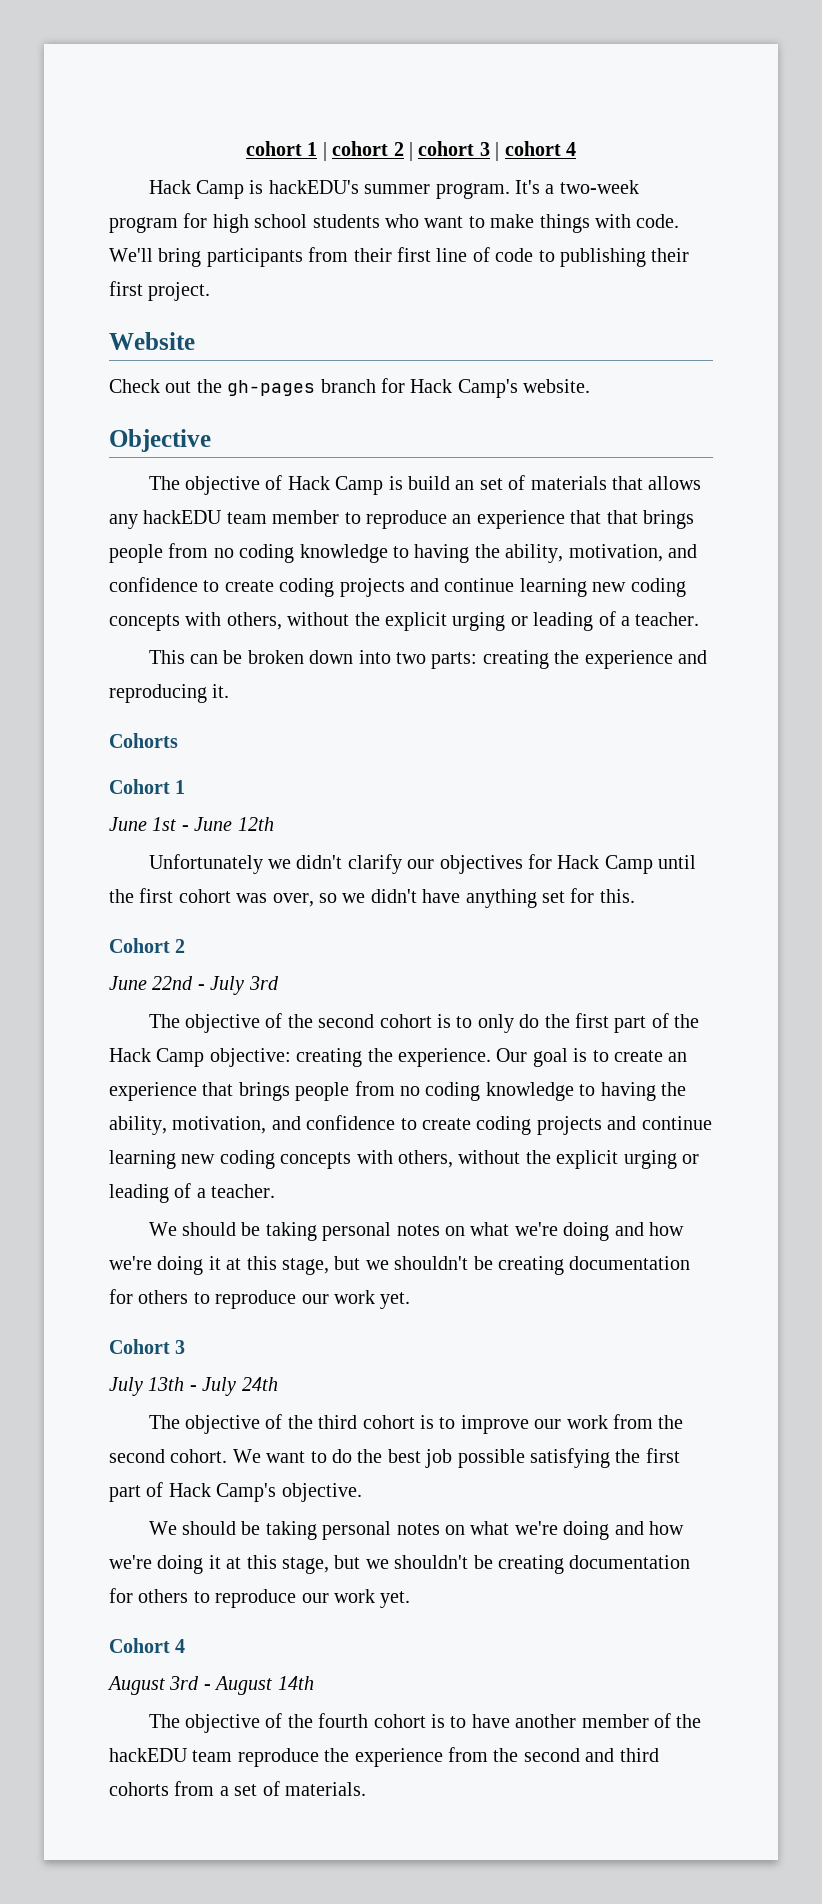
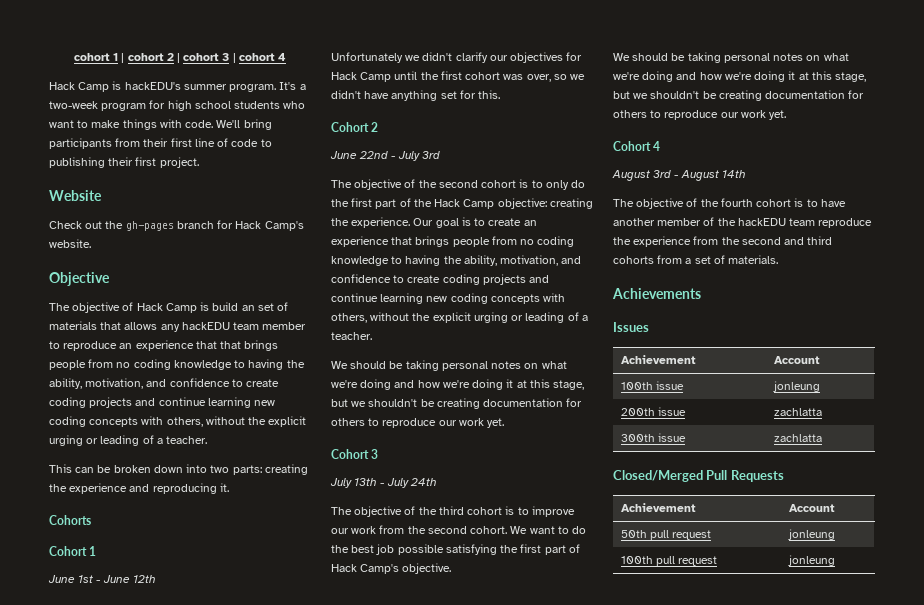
(366, 1789) none -> [612,288,701,299] [613,322,649,332] [620,355,696,364] [773,356,820,364] [620,381,685,390] [772,381,820,392] [620,407,687,416] [773,408,822,416] [620,433,687,442] [773,434,822,442] [613,470,784,482] [620,503,696,512] [788,504,835,512] [620,530,712,540] [787,529,835,540] [620,556,718,566] [787,555,835,566] // Achievements // Issues // Achievement | Account // 100th issue | jonleung // 200th issue | zachlatta // 300th issue | zachlatta // Closed/Merged Pull Requests // Achievement | Account // 50th pull request | jonleung // 100th pull request | jonleung

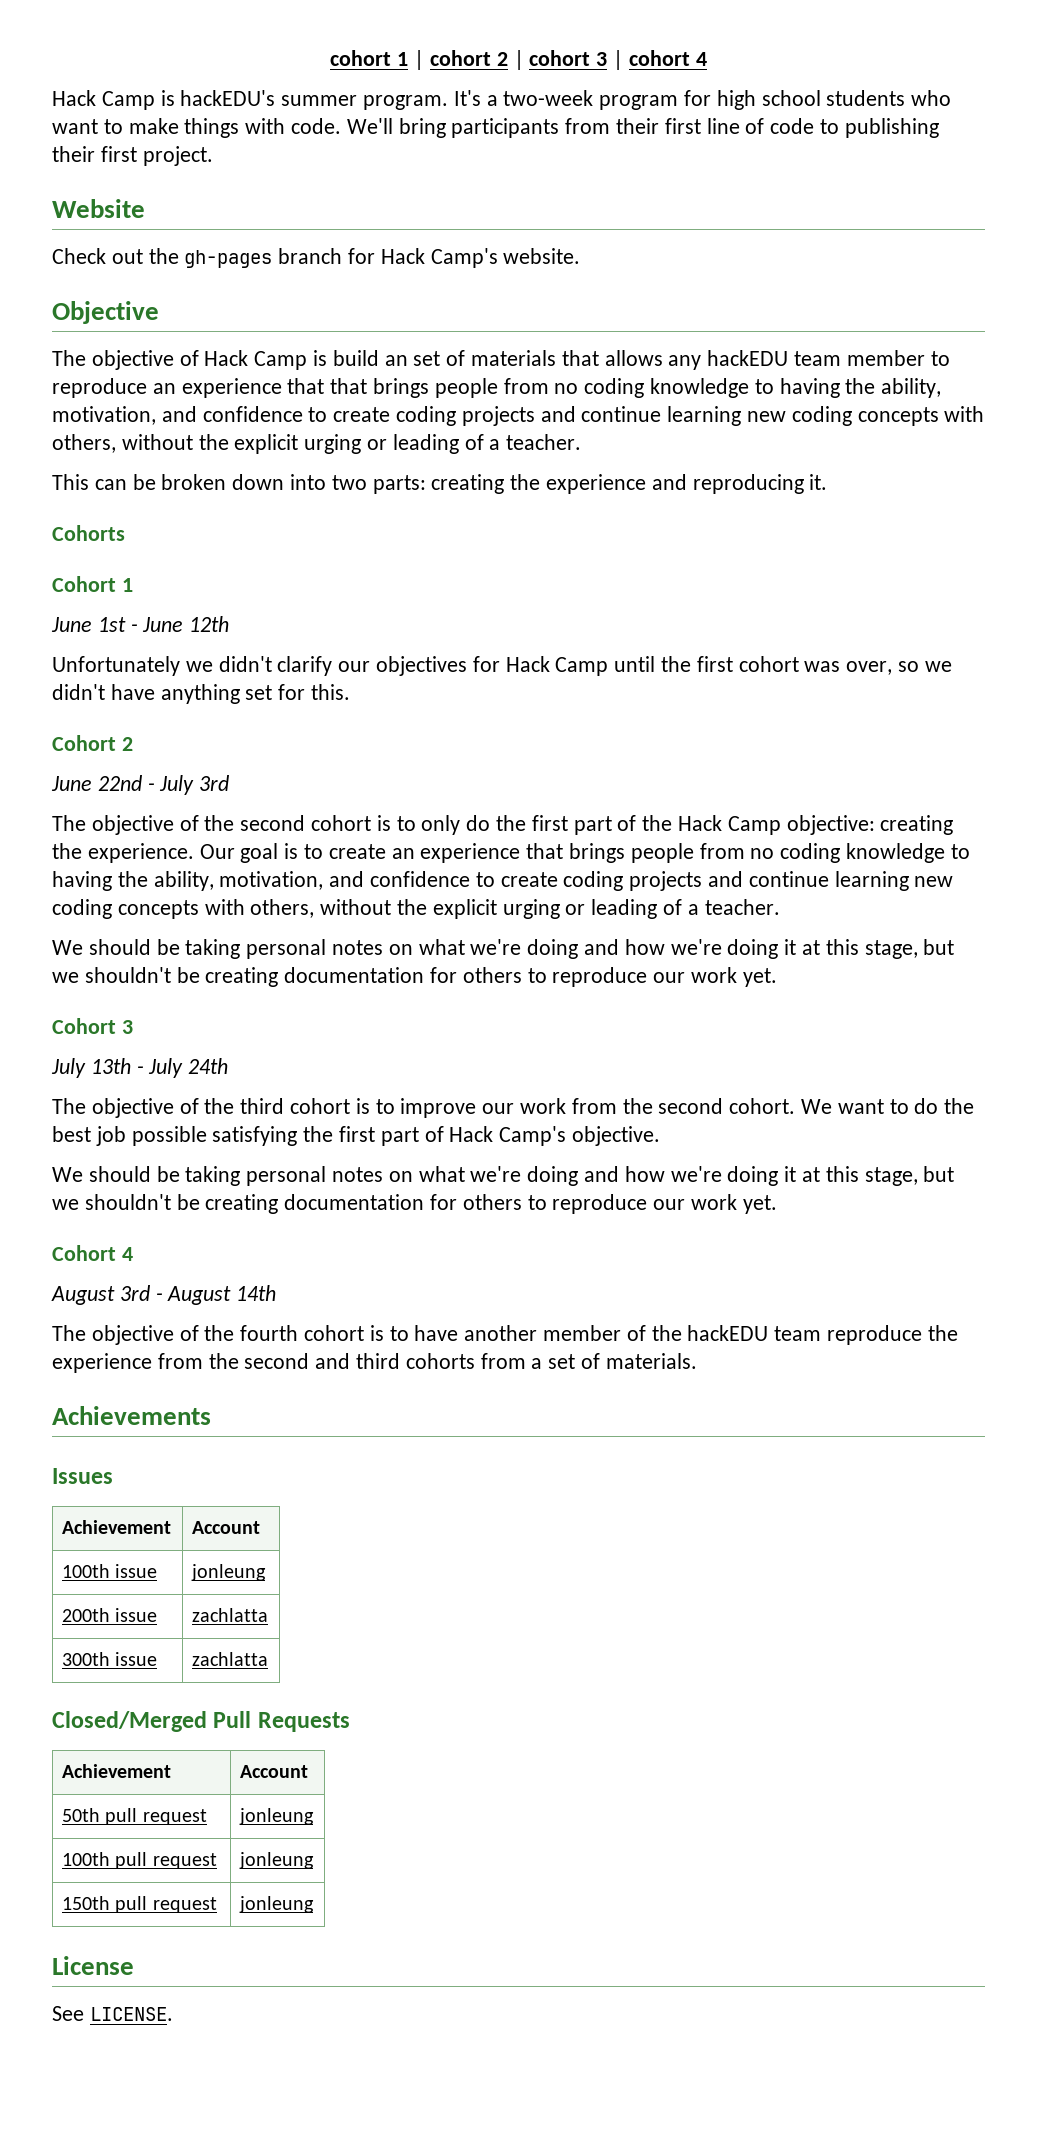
(835, 560) none -> [62,1896,217,1913] [239,1896,315,1913] [52,1956,134,1975] [52,2006,173,2021] // 150th pull request | jonleung // License // See LICENSE.

